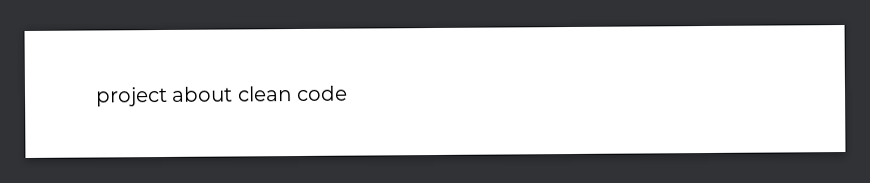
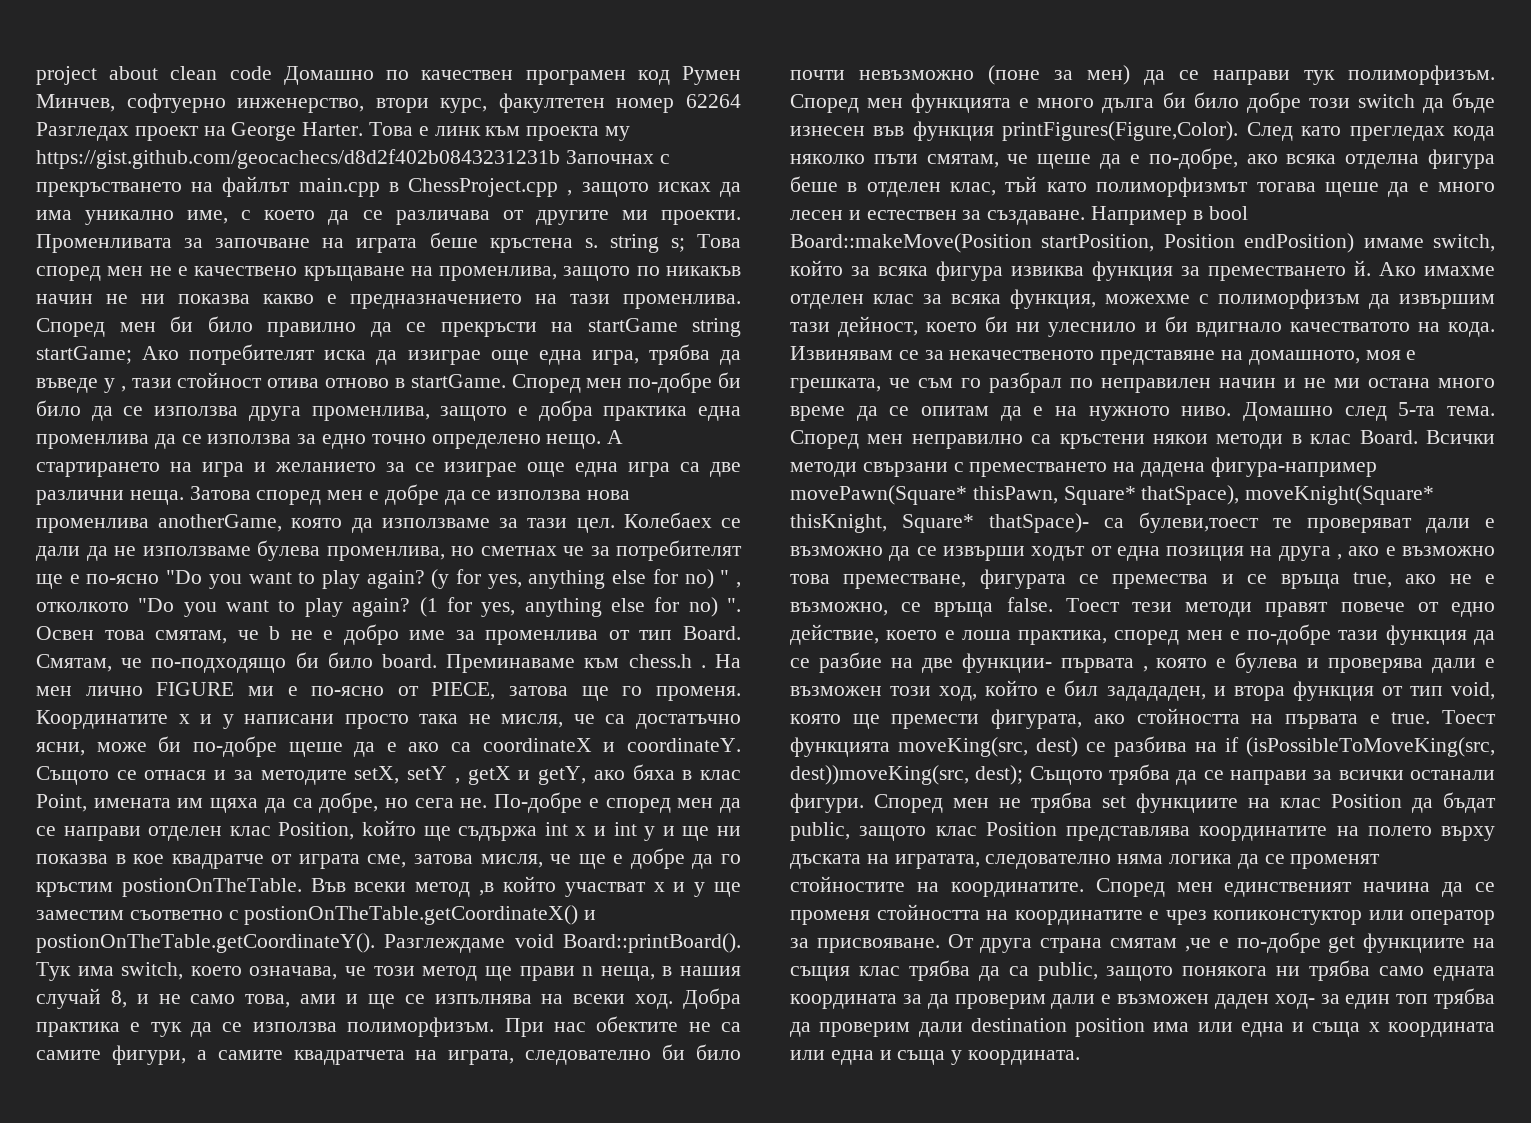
(349, 93) none -> [283,66,741,85] [36,93,741,113] [36,122,631,141] [36,149,670,169] [36,176,741,197] [36,210,741,225] [36,232,742,253] [36,266,741,281] [36,294,741,309] [36,316,741,337] [36,344,742,365] [36,372,741,393] [36,400,741,421] [36,430,624,449] [36,462,741,477] [36,484,631,505] [36,512,741,533] [36,540,742,561] [36,569,741,589] [36,597,741,617] [36,624,742,645] [36,652,742,673] [36,682,741,701] [36,710,741,729] [36,736,741,757] [36,764,742,785] [36,792,741,813] [36,820,742,841] [36,848,741,869] [36,876,742,897] [36,905,597,925] [36,933,742,953] [36,962,742,981] [36,988,741,1009] [36,1016,742,1037] [36,1044,742,1065] [790,65,1495,85] [790,92,1495,113] [790,121,1495,141] [790,148,1495,169] [790,176,1495,197] [790,206,1248,225] [790,233,1495,253] [790,260,1495,281] [790,289,1495,309] [790,316,1495,337] [790,346,1417,365] [790,372,1495,393] [790,402,1495,421] [790,430,1495,449] [790,457,1377,477] [790,485,1435,505] [790,512,1495,533] [790,546,1495,561] [790,569,1495,589] [790,597,1495,617] [790,624,1495,645] [790,652,1495,673] [790,680,1495,701] [790,708,1496,729] [790,736,1495,757] [790,764,1495,785] [790,792,1496,813] [790,822,1495,841] [790,854,1381,869] [790,876,1495,897] [790,904,1495,925] [790,932,1495,953] [790,960,1495,981] [790,988,1495,1009] [790,1018,1495,1037] [790,1050,1081,1065] Домашно по качествен програмен код Румен Минчев, софтуерно инженерство, втори курс, факултетен номер 62264 Разгледах проект на George Harter. Това е линк към проекта му https://gist.github.com/geocachecs/d8d2f402b0843231231b Започнах с прекръстването на файлът main.cpp в ChessProject.cpp , защото исках да има уникално име, с което да се различава от другите ми проекти. Променливата за започване на играта беше кръстена s. string s; Това според мен не е качествено кръщаване на променлива, защото по никакъв начин не ни показва какво е предназначението на тази променлива. Според мен би било правилно да се прекръсти на startGame string startGame; Ако потребителят иска да изиграе още една игра, трябва да въведе y , тази стойност отива отново в startGame. Според мен по-добре би било да се използва друга променлива, защото е добра практика една променлива да се използва за едно точно определено нещо. А стартирането на игра и желанието за се изиграе още една игра са две различни неща. Затова според мен е добре да се използва нова променлива anotherGame, която да използваме за тази цел. Колебаех се дали да не използваме булева променлива, но сметнах че за потребителят ще е по-ясно "Do you want to play again? (y for yes, anything else for no) " , отколкото "Do you want to play again? (1 for yes, anything else for no) ". Освен това смятам, че b не е добро име за променлива от тип Board. Смятам, че по-подходящо би било board. Преминаваме към chess.h . На мен лично FIGURE ми е по-ясно от PIECE, затова ще го променя. Координатите x и y написани просто така не мисля, че са достатъчно ясни, може би по-добре щеше да е ако са coordinateX и coordinateY. Същото се отнася и за методите setX, setY , getX и getY, ако бяха в клас Point, имената им щяха да са добре, но сега не. По-добре е според мен да се направи отделен клас Position, koйто ще съдържа int x и int y и ще ни показва в кое квадратче от играта сме, затова мисля, че ще е добре да го кръстим postionOnTheTable. Във всеки метод ,в който участват x и y ще заместим съответно с postionOnTheTable.getCoordinateX() и postionOnTheTable.getCoordinateY(). Разглеждаме void Board::printBoard(). Тук има switch, което означава, че този метод ще прави n неща, в нашия случай 8, и не само това, ами и ще се изпълнява на всеки ход. Добра практика е тук да се използва полиморфизъм. При нас обектите не са самите фигури, а самите квадратчета на играта, следователно би било почти невъзможно (поне за мен) да се направи тук полиморфизъм. Според мен функцията е много дълга би било добре този switch да бъде изнесен във функция printFigures(Figure,Color). След като прегледах кода няколко пъти смятам, че щеше да е по-добре, ако всяка отделна фигура беше в отделен клас, тъй като полиморфизмът тогава щеше да е много лесен и естествен за създаване. Например в bool Board::makeMove(Position startPosition, Position endPosition) имаме switch, който за всяка фигура извиква функция за преместването й. Ако имахме отделен клас за всяка функция, можехме с полиморфизъм да извършим тази дейност, което би ни улеснило и би вдигнало качестватото на кода. Извинявам се за некачественото представяне на домашното, моя е грешката, че съм го разбрал по неправилен начин и не ми остана много време да се опитам да е на нужното ниво. Домашно след 5-та тема. Според мен неправилно са кръстени някои методи в клас Board. Всички методи свързани с преместването на дадена фигура-например movePawn(Square* thisPawn, Square* thatSpace), moveKnight(Square* thisKnight, Square* thatSpace)- са булеви,тоест те проверяват дали е възможно да се извърши ходът от една позиция на друга , ако е възможно това преместване, фигурата се премества и се връща true, ако не е възможно, се връща false. Тоест тези методи правят повече от едно действие, което е лоша практика, според мен е по-добре тази функция да се разбие на две функции- първата , която е булева и проверява дали е възможен този ход, който е бил задададен, и втора функция от тип void, която ще премести фигурата, ако стойността на първата е true. Тоест функцията moveKing(src, dest) се разбива на if (isPossibleToMoveKing(src, dest))moveKing(src, dest); Същото трябва да се направи за всички останали фигури. Според мен не трябва set функциите на клас Position да бъдат public, защото клас Position представлява координатите на полето върху дъската на игратата, следователно няма логика да се променят стойностите на координатите. Според мен единственият начина да се променя стойността на координатите е чрез копиконстуктор или оператор за присвояване. От друга страна смятам ,че е по-добре get функциите на същия клас трябва да са public, защото понякога ни трябва само едната координата за да проверим дали е възможен даден ход- за един топ трябва да проверим дали destination position има или една и съща x координата или една и съща y координата.

